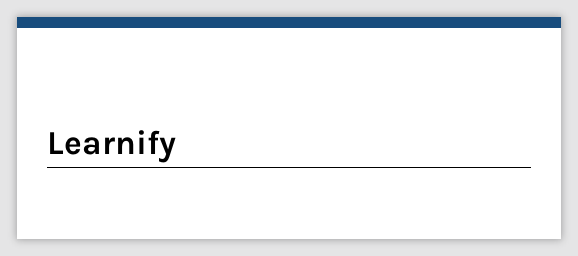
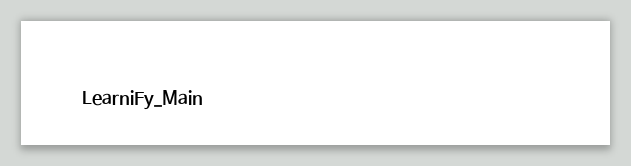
[47,130,176,163] Learnify -> [82,90,203,110] LearniFy_Main

